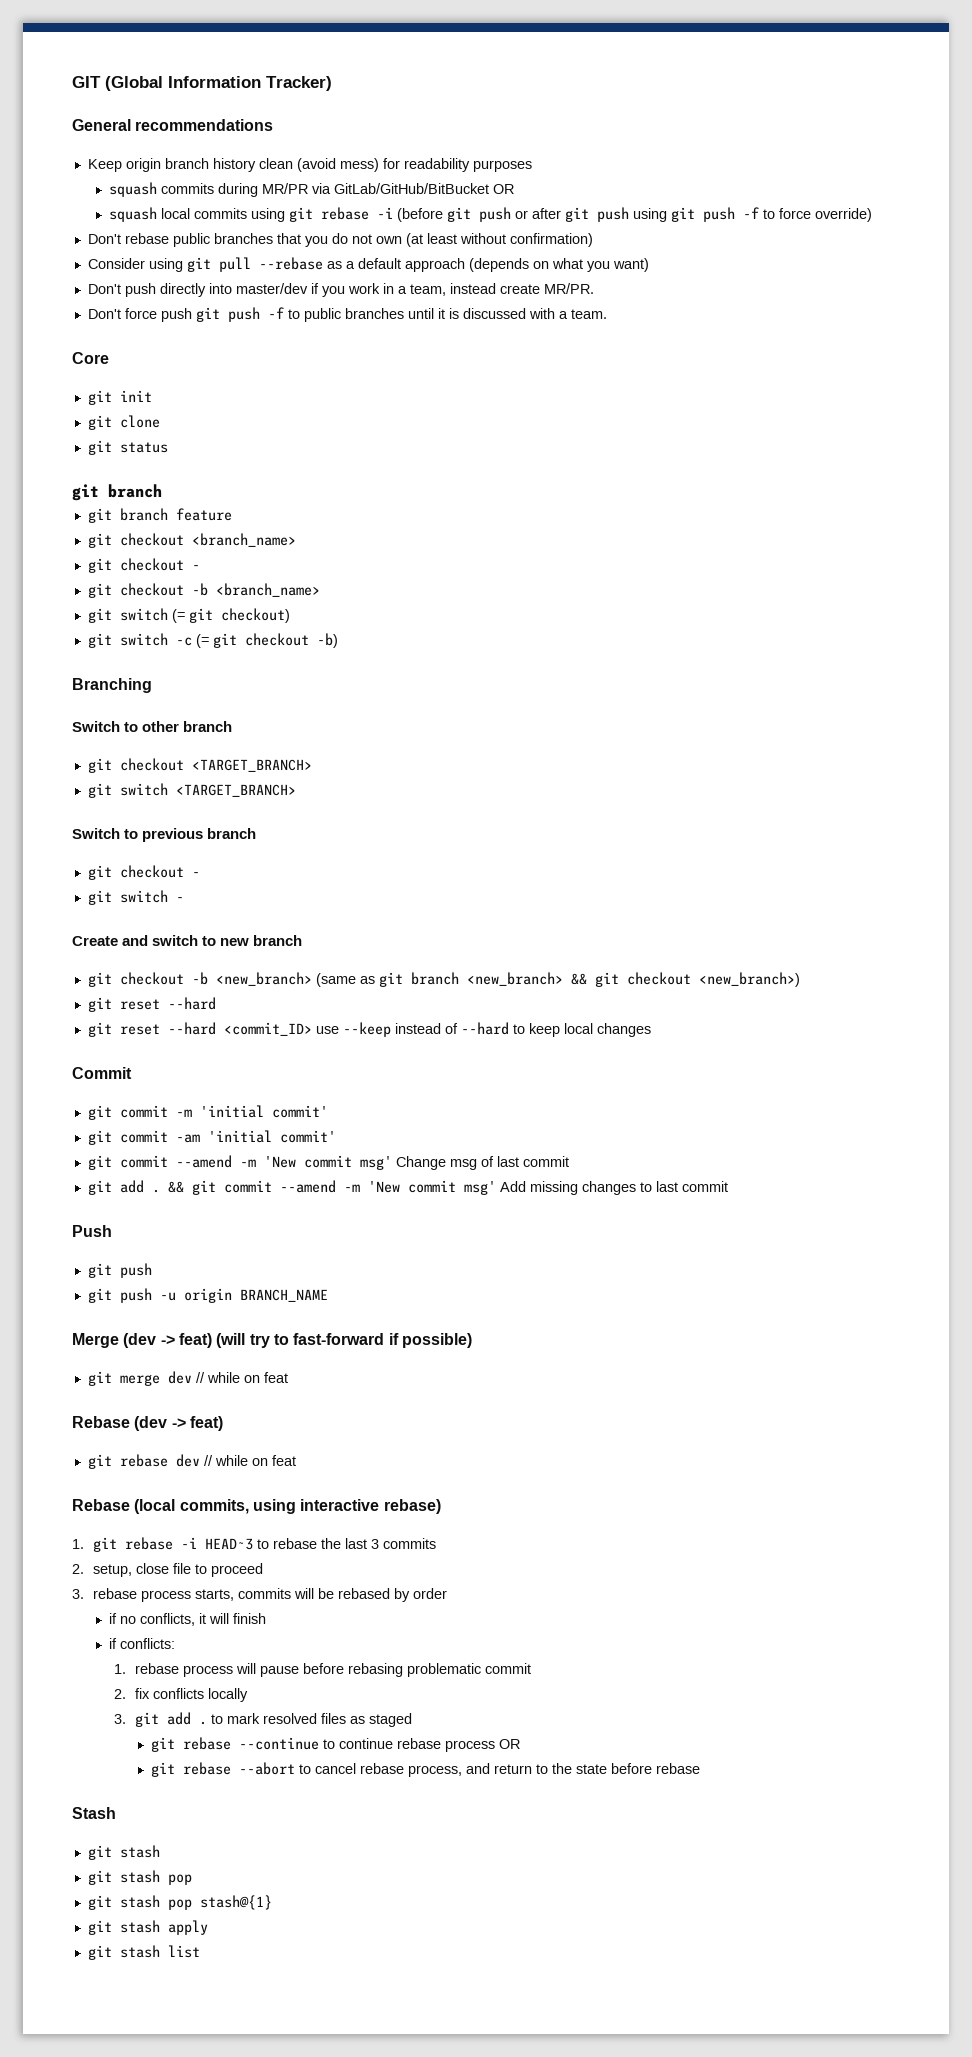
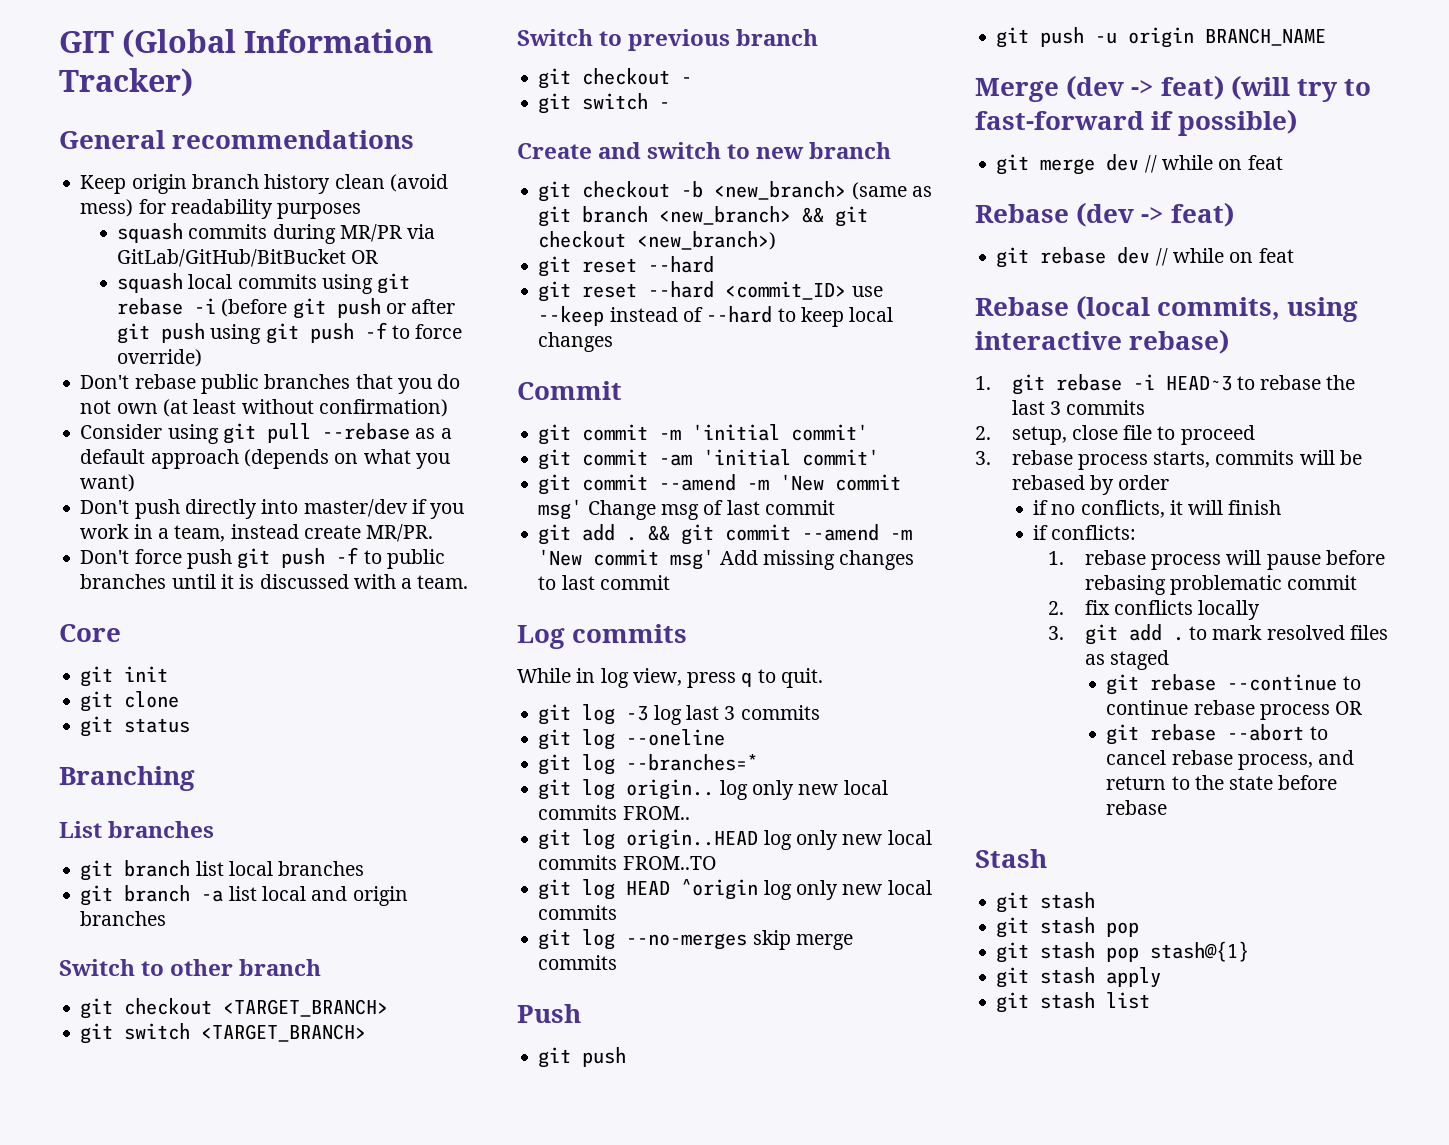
[72,484,162,501] [87,508,232,523] [87,533,296,548] [87,558,200,573] [87,583,320,598] [87,608,290,623] [87,633,338,648] [72,678,152,693] git branch // git branch feature // git checkout <branch_name> // git checkout - // git checkout -b <branch_name> // git switch (= git checkout) // git switch -c (= git checkout -b) // Branching -> [59,766,195,791] [59,821,215,838] [80,860,365,881] [80,885,408,906] [80,911,167,926] Branching // List branches // git branch list local branches // git branch -a list local and origin branches
(728, 1186) none -> [517,624,688,649] [517,668,823,688] [538,704,820,725] [538,729,726,750] [538,754,759,775] [538,779,888,800] [538,805,690,820] [538,829,932,850] [538,855,716,870] [538,879,932,900] [538,905,618,920] [538,929,853,950] [538,955,618,970] // Log commits // While in log view, press q to quit. // git log -3 log last 3 commits // git log --oneline // git log --branches=* // git log origin.. log only new local commits FROM.. // git log origin..HEAD log only new local commits FROM..TO // git log HEAD ^origin log only new local commits // git log --no-merges skip merge commits

